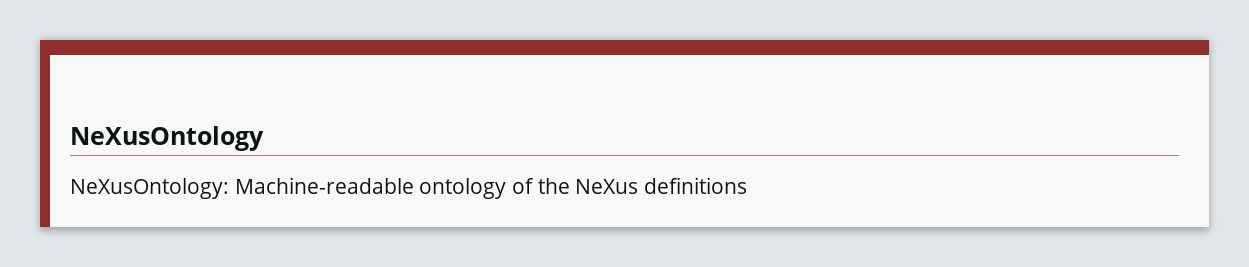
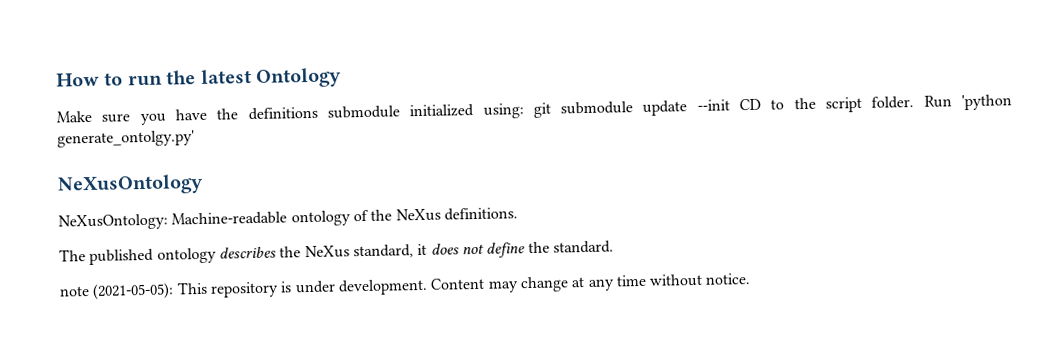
(70, 138) none -> [56,67,342,88] [56,94,1012,126] [57,130,195,148] How to run the latest Ontology // Make sure you have the definitions submodule initialized using: git submodule update --init CD to the script folder. Run 'python generate_ontolgy.py' //
[644,177,748,194] definitions -> [443,207,518,221] [59,240,614,266] [59,272,751,300] definitions. // The published ontology describes the NeXus standard, it does not define the standard. // note (2021-05-05): This repository is under development. Content may change at any time without notice.

